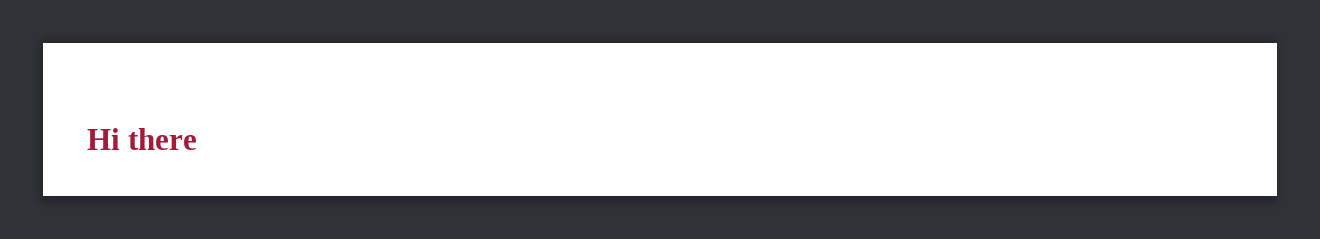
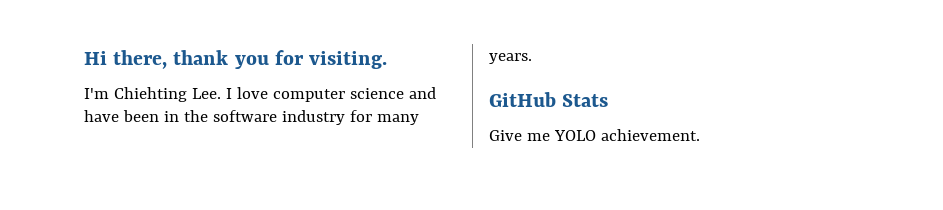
[128,128,198,150] there -> [113,50,388,69] [84,87,436,102] [84,110,419,125] [489,53,532,64] [489,92,609,107] [489,129,700,141] there, thank you for visiting. // I'm Chiehting Lee. I love computer science and have been in the software industry for many years. // GitHub Stats // Give me YOLO achievement.

